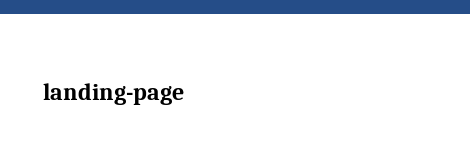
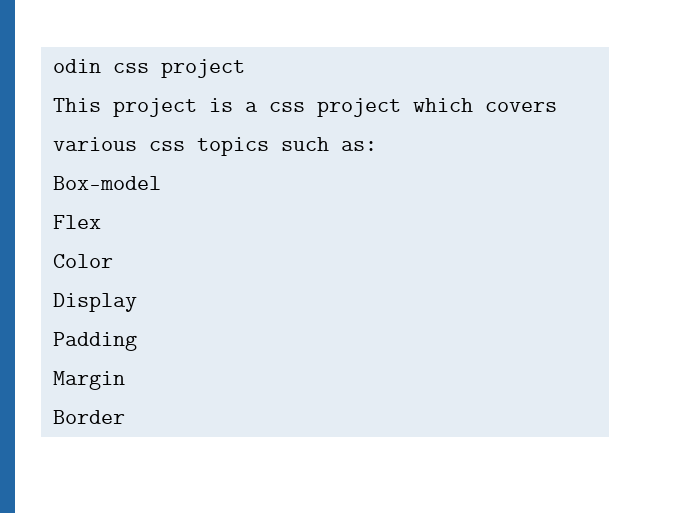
[43,83,184,105] landing-page -> [52,59,245,78] [52,98,557,117] [52,137,377,156] [52,176,161,190] [52,215,101,229] [52,254,113,268] [52,293,137,312] [52,332,137,351] [52,371,125,390] [52,410,125,424] odin css project // This project is a css project which covers various css topics such as: // Box-model // Flex // Color // Display // Padding // Margin // Border

